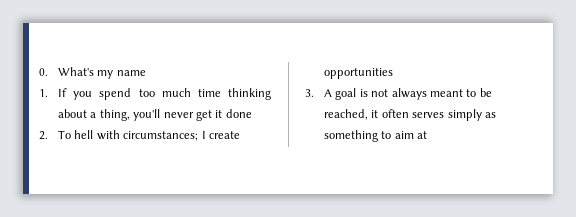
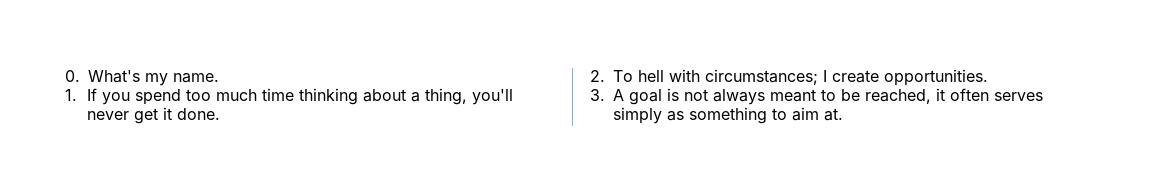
[116,70,146,76] name -> [173,73,219,83] name.
[225,109,252,118] done -> [177,108,221,120] done.
[324,68,394,79] opportunities -> [884,69,988,86] opportunities.
[417,131,428,139] at -> [824,108,843,121] at.

